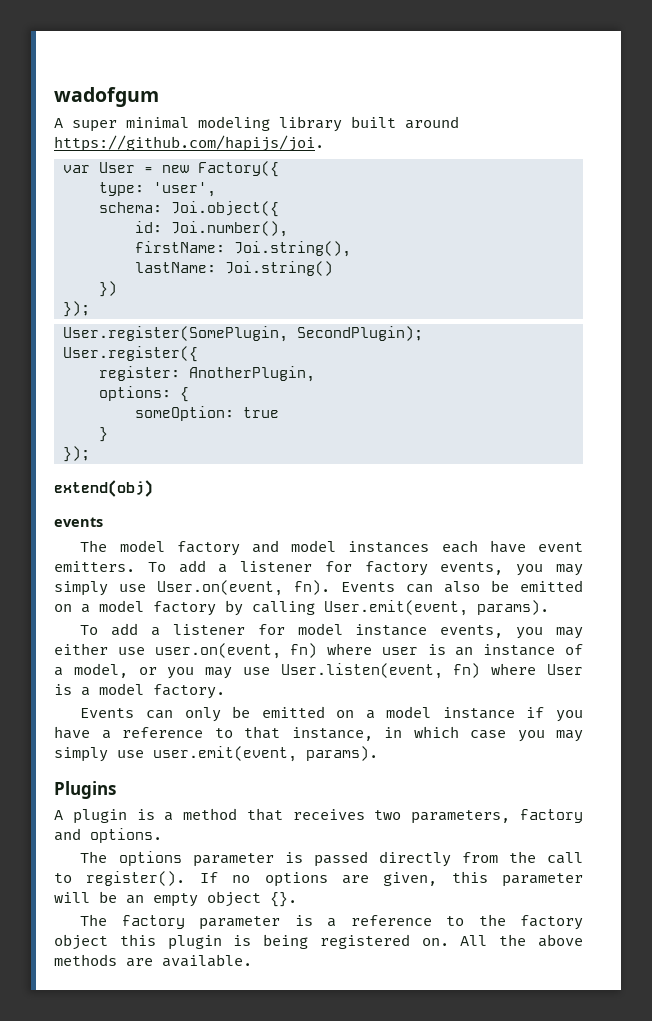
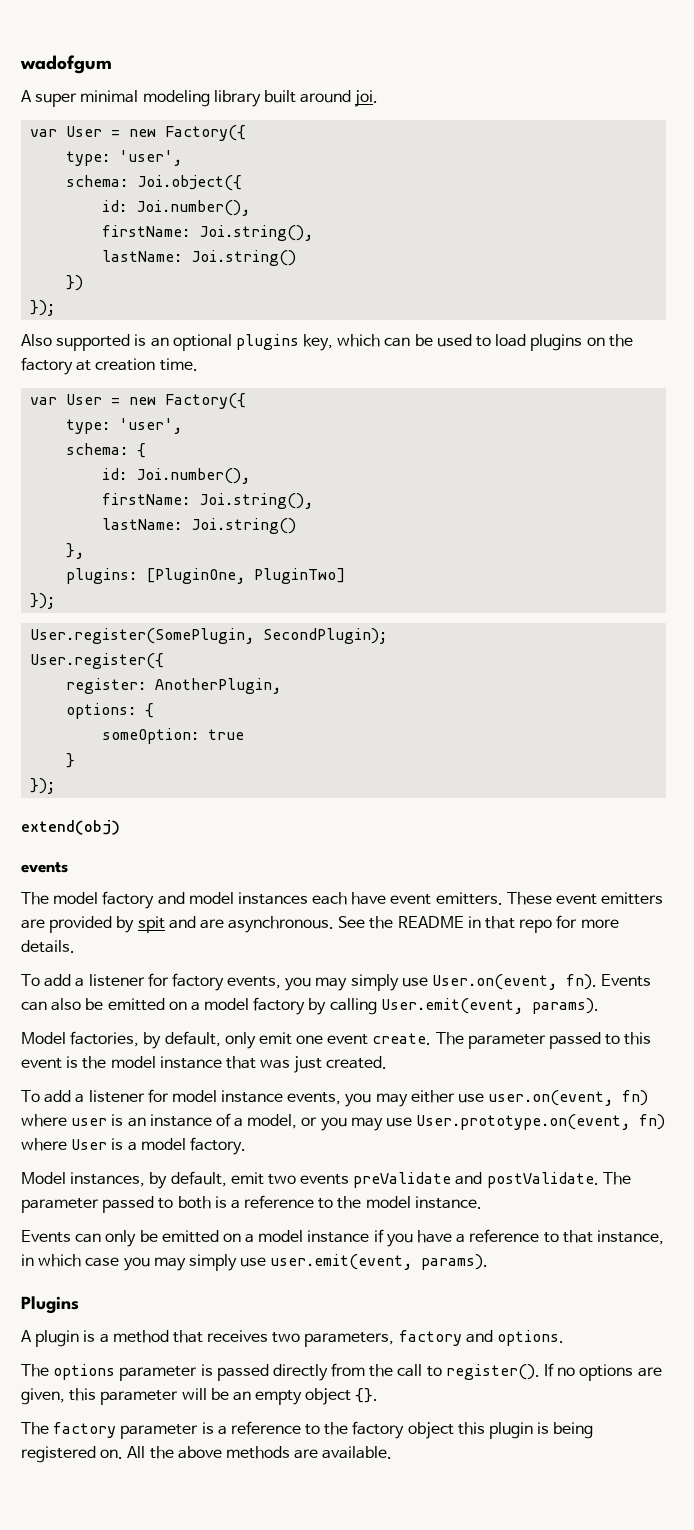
[54,135,324,152] https://github.com/hapijs/joi. -> [355,90,379,107] joi.
(90, 309) none -> [21,334,633,351] [21,357,198,375] [30,393,247,409] [66,418,183,434] [66,443,147,458] [102,468,251,484] [102,493,314,509] [102,518,297,534] [66,543,85,559] [66,568,346,584] [30,593,56,609] // Also supported is an optional plugins key, which can be used to load plugins on the factory at creation time. // var User = new Factory({ // type: 'user', // schema: { // id: Joi.number(), // firstName: Joi.string(), // lastName: Joi.string() // }, // plugins: [PluginOne, PluginTwo] // });
(135, 566) none -> [506,892,664,905] [21,915,619,933] [21,940,75,953] These event emitters are provided by spit and are asynchronous. See the README in that repo for more details. //
(549, 607) none -> [21,1031,652,1049] [21,1056,388,1073] // Model factories, by default, only emit one event create. The parameter passed to this event is the model instance that was just created.
[280,663,443,679] User.listen(event, -> [416,1114,631,1130] User.prototype.on(event,
(225, 691) none -> [21,1171,631,1189] [21,1195,482,1213] // Model instances, by default, emit two events preValidate and postValidate. The parameter passed to both is a reference to the model instance.

